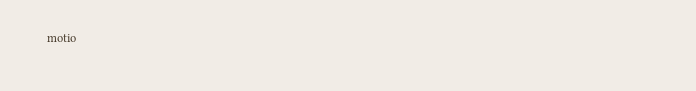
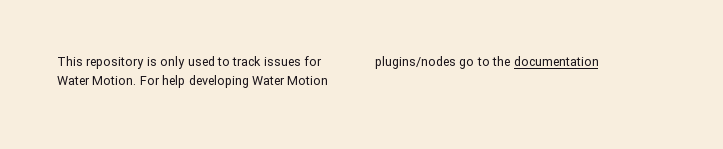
[47,34,76,42] motio -> [57,56,322,69] [57,75,329,88] [375,56,599,69] This repository is only used to track issues for Water Motion. For help developing Water Motion plugins/nodes go to the documentation

